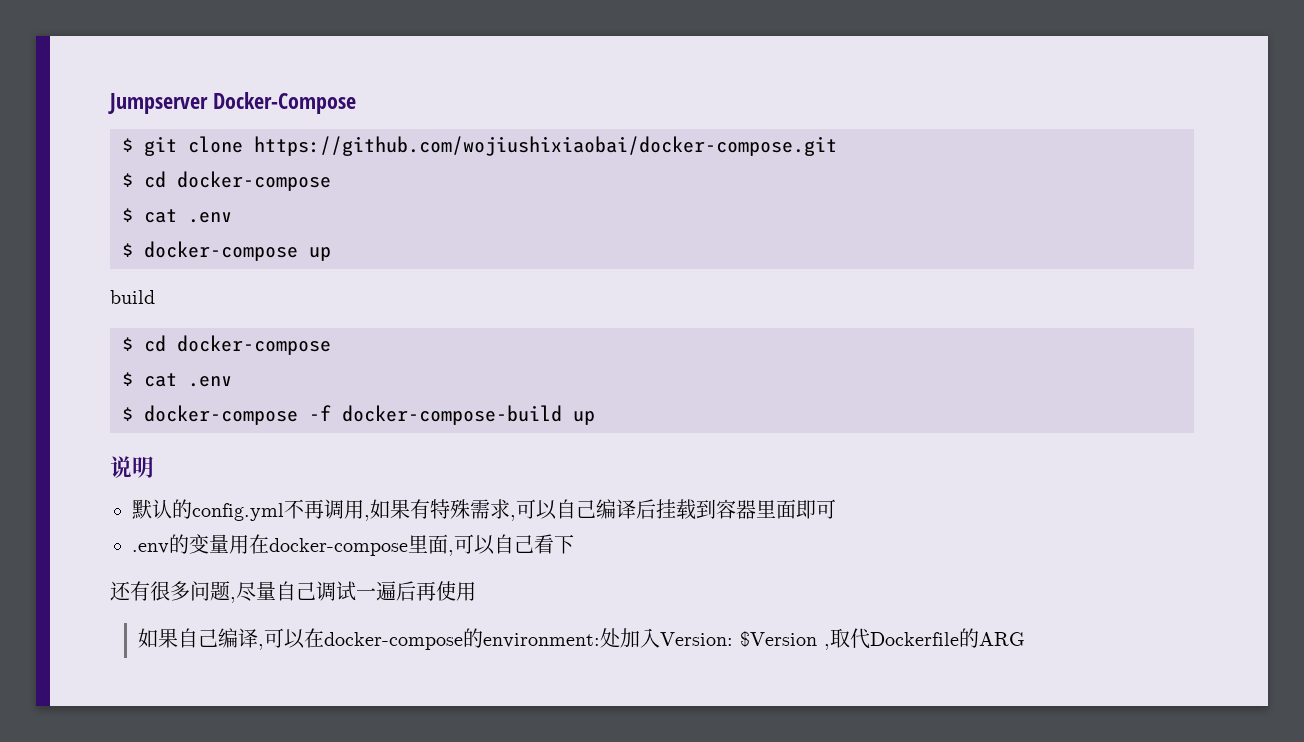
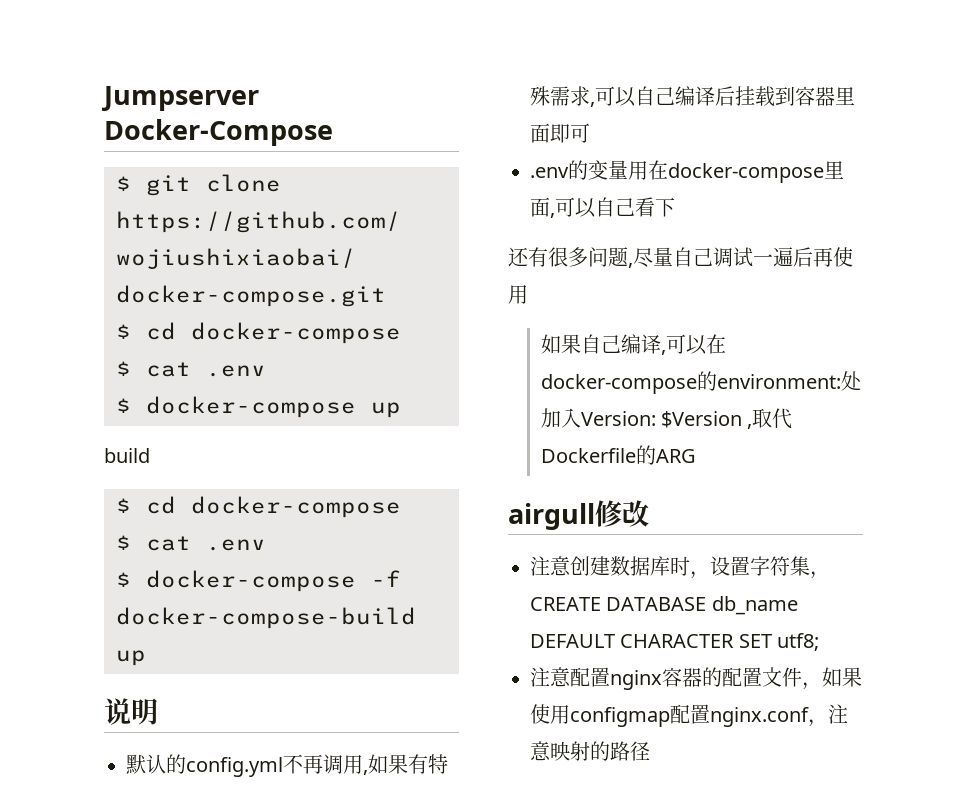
(1026, 639) none -> [508,500,649,530] [530,556,830,579] [530,596,798,615] [530,633,820,651] [530,667,862,690] [530,704,848,727] [530,741,650,761] // airgull修改 // 注意创建数据库时，设置字符集，CREATE DATABASE db_name DEFAULT CHARACTER SET utf8; // 注意配置nginx容器的配置文件，如果使用configmap配置nginx.conf，注意映射的路径

